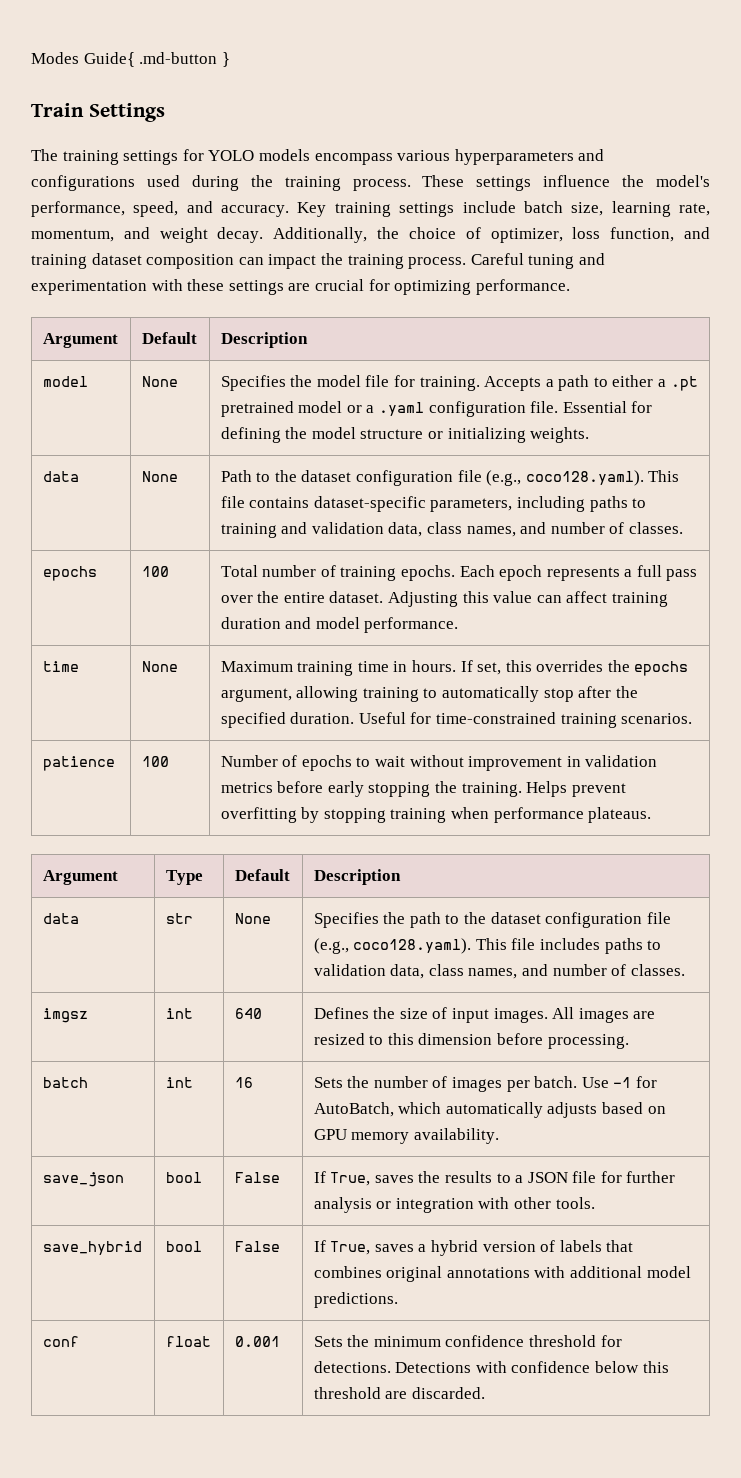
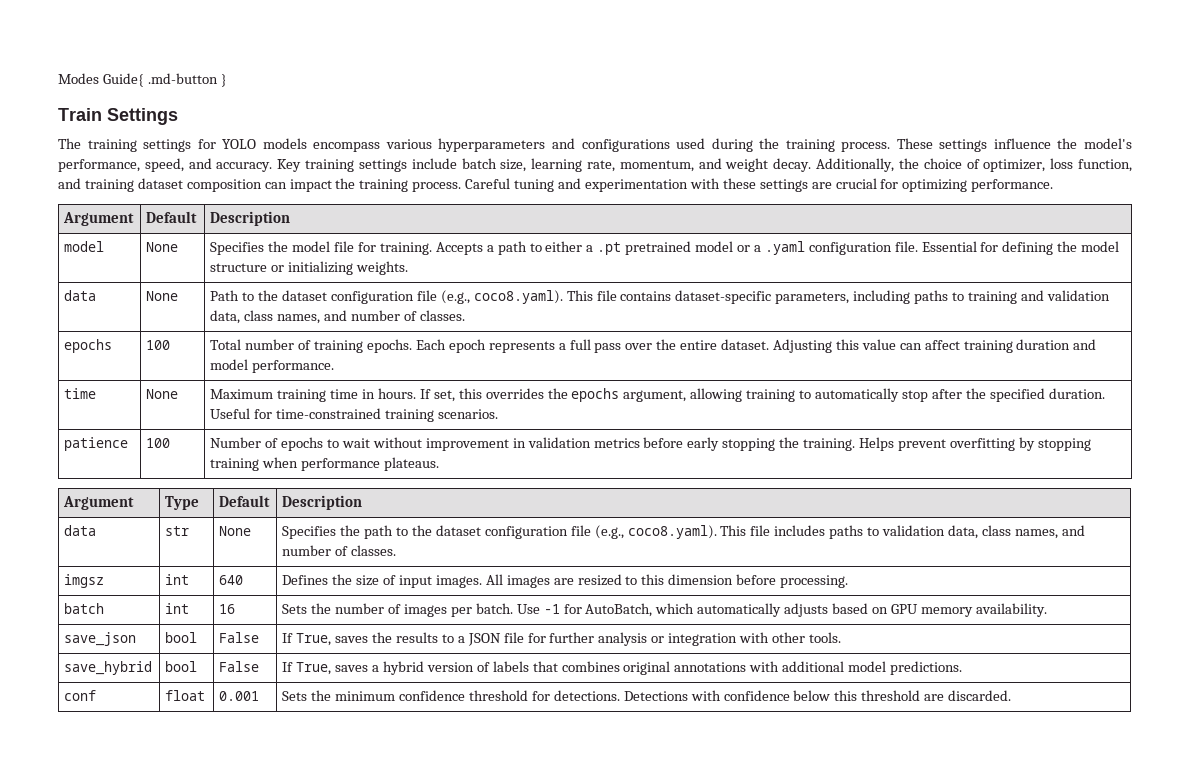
[525,470,644,486] coco128.yaml). -> [473,290,563,304] coco8.yaml).
[353,938,472,954] coco128.yaml). -> [627,525,717,539] coco8.yaml).

